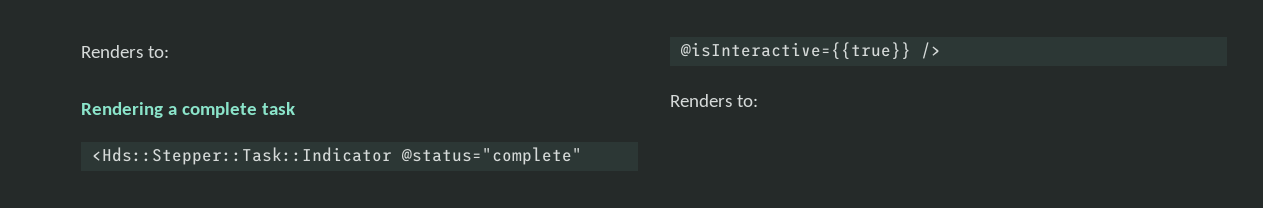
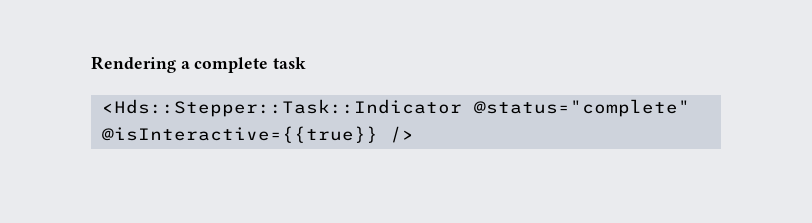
[81,45,169,58] Renders to: // -> (91, 64) none
[670,94,758,107] // Renders to: -> (414, 134) none

